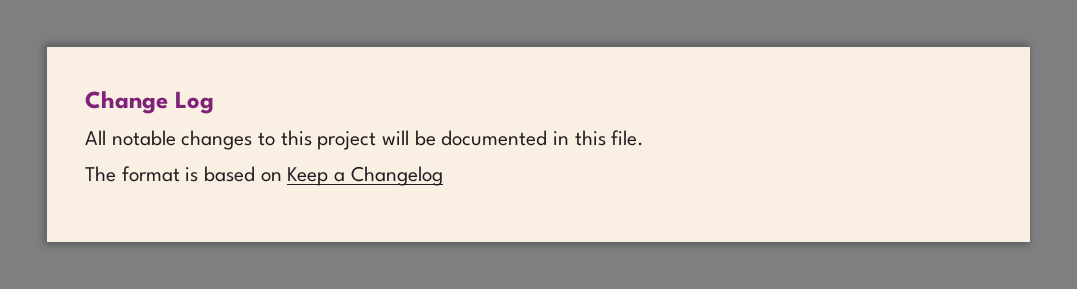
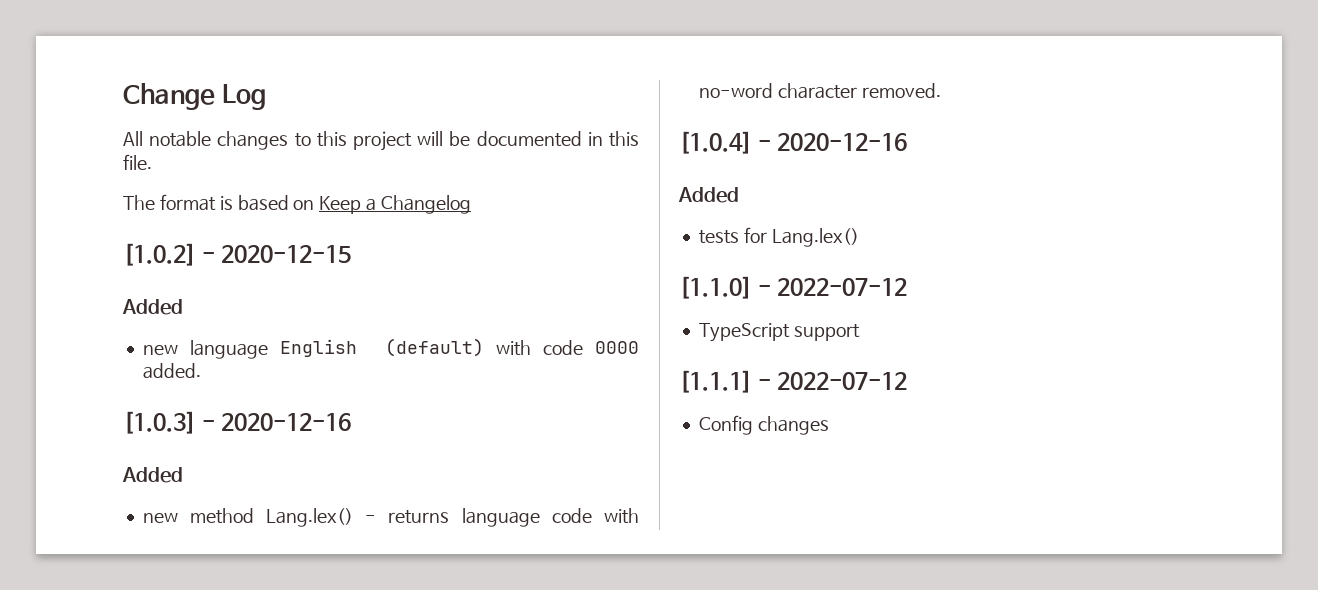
(443, 176) none -> [123,243,352,266] [122,299,183,315] [142,338,639,359] [142,363,201,379] [123,411,352,434] [122,467,183,483] [142,508,639,527] [698,83,941,99] [679,131,908,154] [678,187,739,203] [698,227,859,247] [679,276,908,299] [698,323,860,342] [679,370,908,393] [698,415,829,435] // [1.0.2] - 2020-12-15 // Added // new language English (default) with code 0000 added. // [1.0.3] - 2020-12-16 // Added // new method Lang.lex() - returns language code with no-word character removed. // [1.0.4] - 2020-12-16 // Added // tests for Lang.lex() // [1.1.0] - 2022-07-12 // TypeScript support // [1.1.1] - 2022-07-12 // Config changes

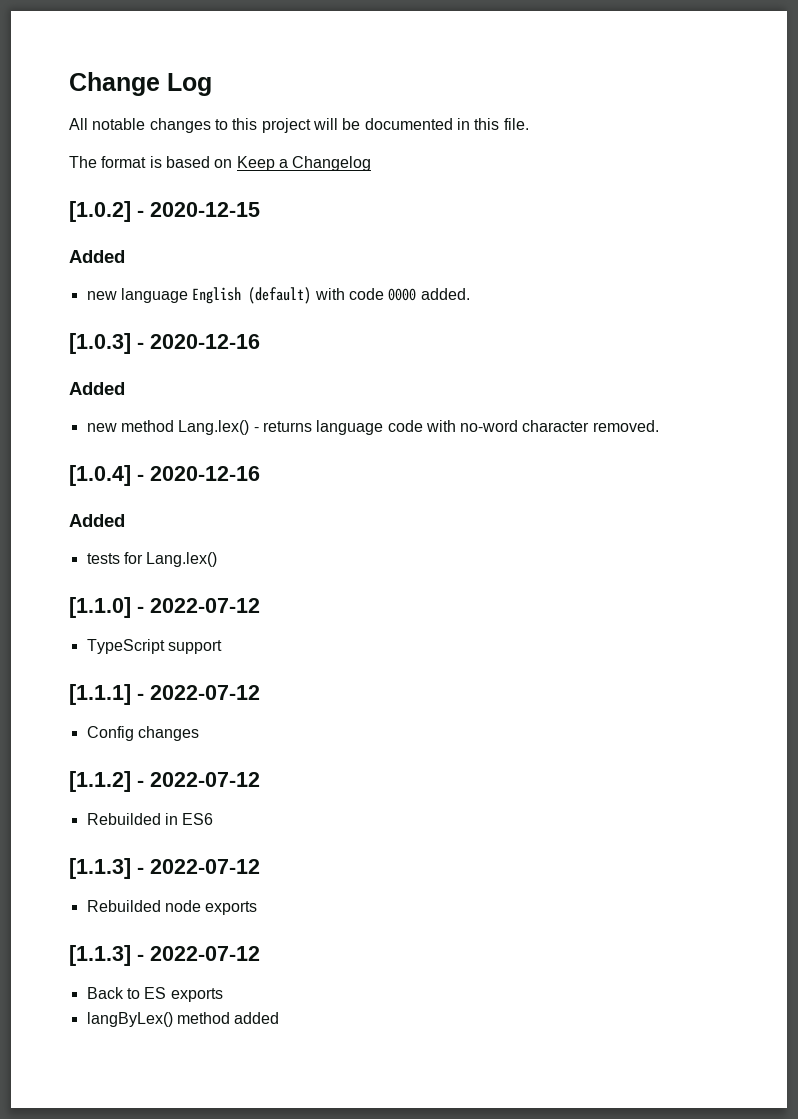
(829, 425) none -> [69,771,260,792] [86,813,214,825] [69,858,260,879] [86,900,258,915] [69,945,260,966] [86,987,223,1002] [86,1012,280,1027] // [1.1.2] - 2022-07-12 // Rebuilded in ES6 // [1.1.3] - 2022-07-12 // Rebuilded node exports // [1.1.3] - 2022-07-12 // Back to ES exports // langByLex() method added

